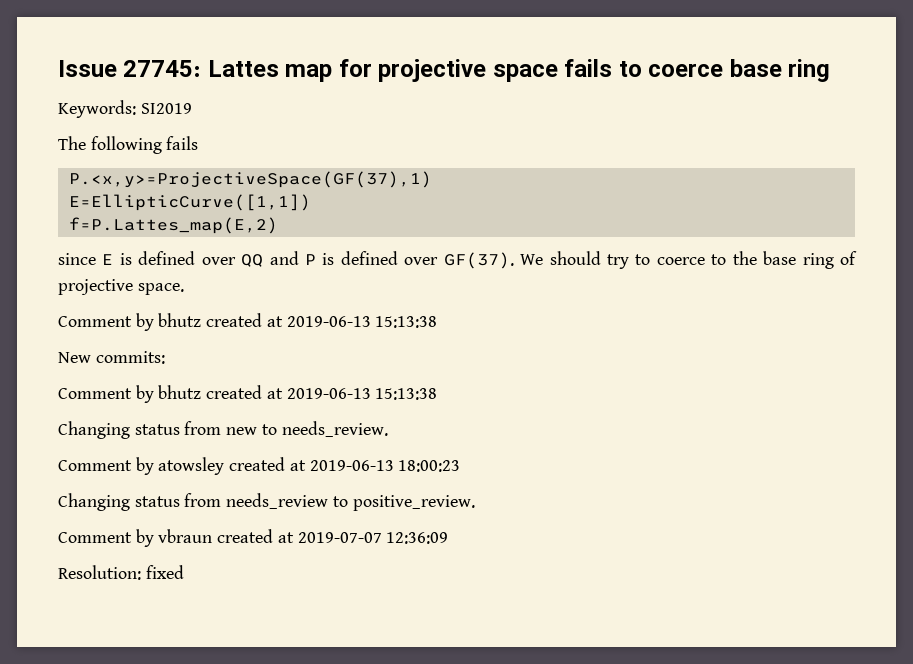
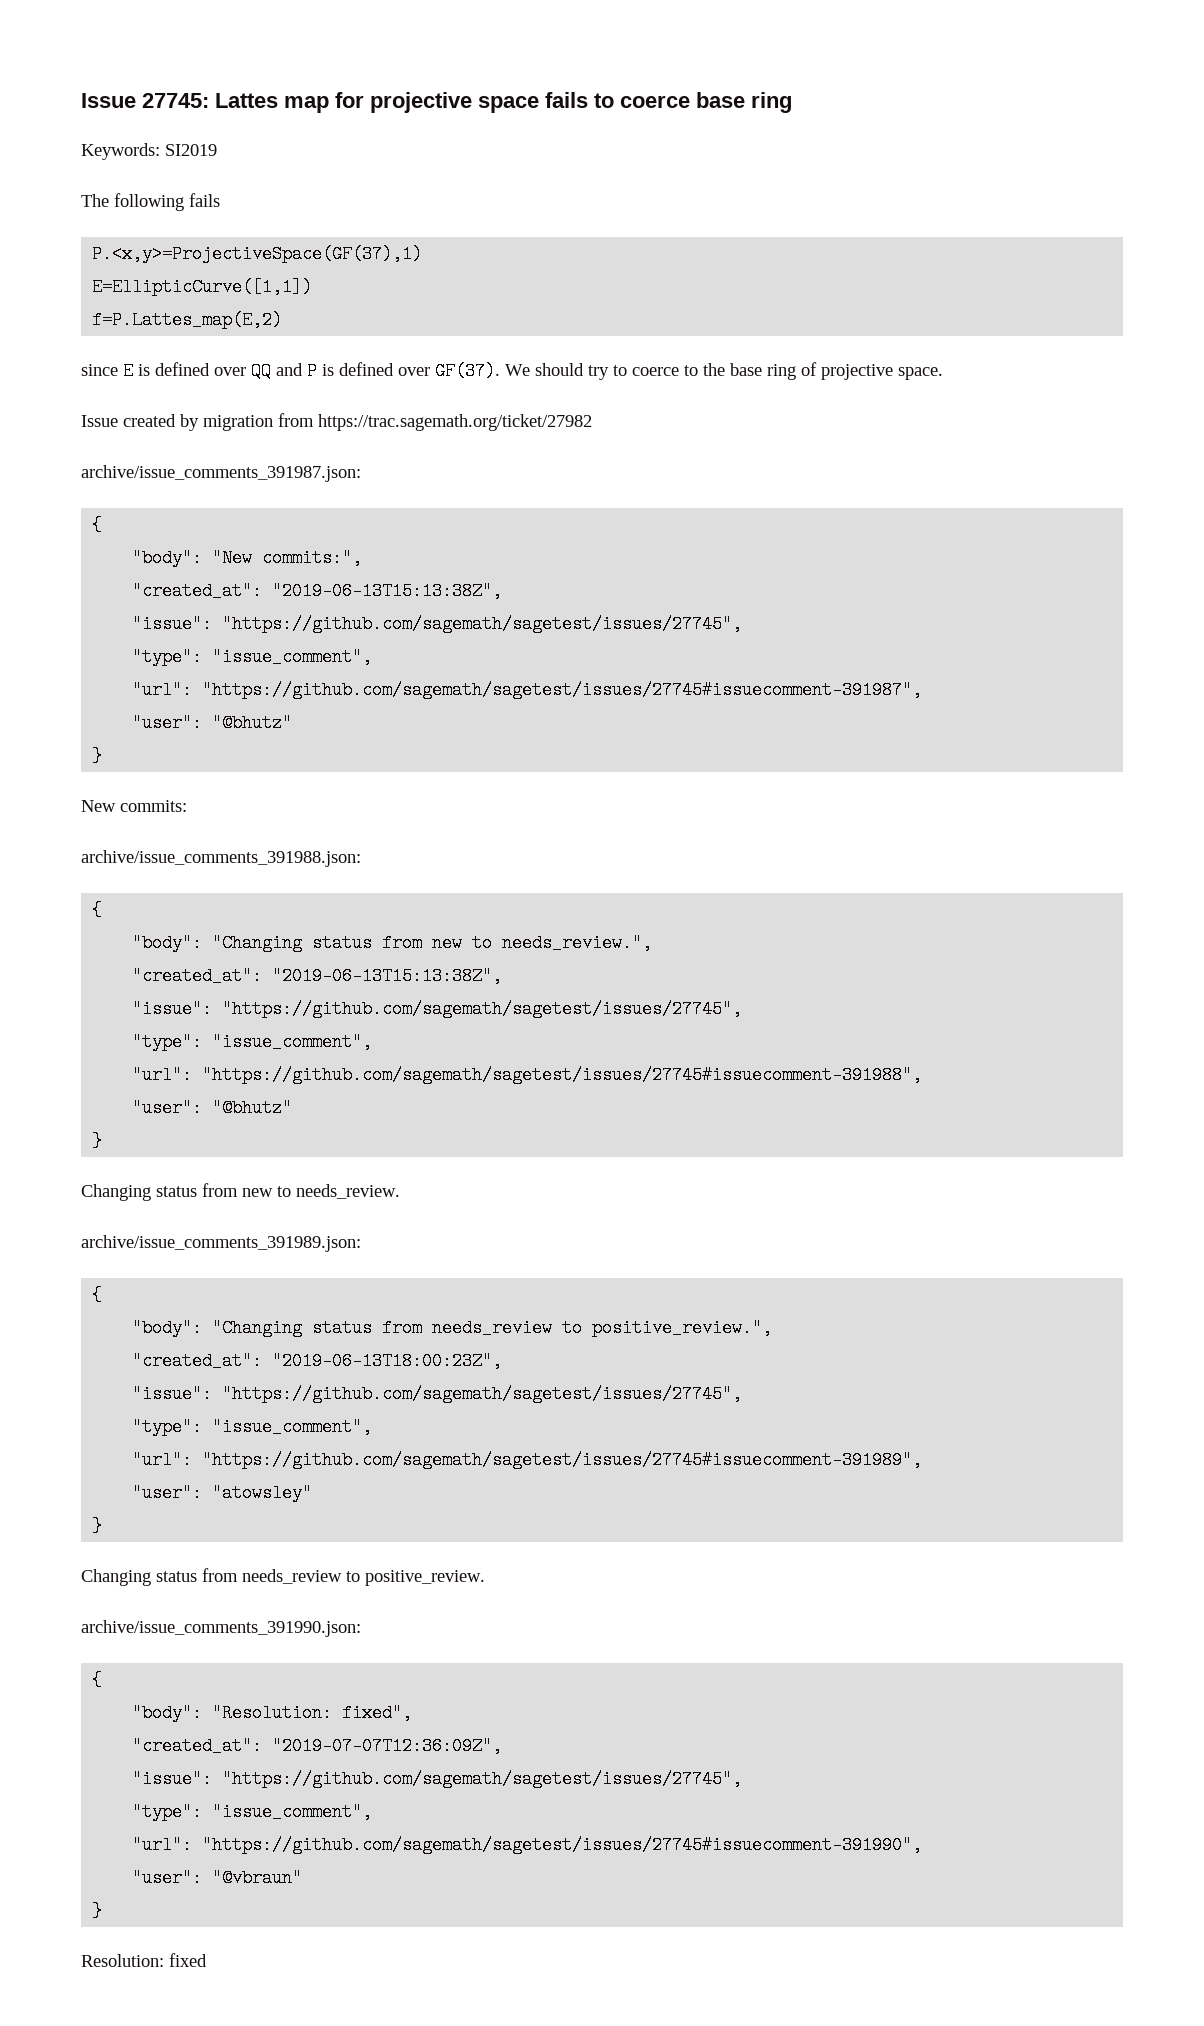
[58,313,438,331] [58,351,165,364] [58,385,438,403] Comment by bhutz created at 2019-06-13 15:13:38 // New commits: // Comment by bhutz created at 2019-06-13 15:13:38 -> [81,413,592,431] [81,465,361,482] [92,516,103,534] [132,549,363,567] [132,582,503,600] [132,615,743,633] [132,648,373,666] [132,681,923,699] [132,714,293,732] [92,747,103,765] [81,800,187,812] [81,850,361,867] [92,901,103,919] [132,934,653,952] [132,967,503,985] [132,1000,743,1018] [132,1033,373,1051] [132,1066,923,1084] [132,1099,293,1117] [92,1132,103,1150] Issue created by migration from https://trac.sagemath.org/ticket/27982 // archive/issue_comments_391987.json: // { // "body": "New commits:", // "created_at": "2019-06-13T15:13:38Z", // "issue": "https://github.com/sagemath/sagetest/issues/27745", // "type": "issue_comment", // "url": "https://github.com/sagemath/sagetest/issues/27745#issuecomment-391987", // "user": "@bhutz" // } // New commits: // archive/issue_comments_391988.json: // { // "body": "Changing status from new to needs_review.", // "created_at": "2019-06-13T15:13:38Z", // "issue": "https://github.com/sagemath/sagetest/issues/27745", // "type": "issue_comment", // "url": "https://github.com/sagemath/sagetest/issues/27745#issuecomment-391988", // "user": "@bhutz" // }
[58,457,461,475] Comment by atowsley created at 2019-06-13 18:00:23 -> [81,1235,361,1252] [92,1286,103,1304] [132,1319,773,1337] [132,1352,503,1370] [132,1385,743,1403] [132,1418,373,1436] [132,1451,923,1469] [132,1484,313,1502] [92,1517,103,1535] archive/issue_comments_391989.json: // { // "body": "Changing status from needs_review to positive_review.", // "created_at": "2019-06-13T18:00:23Z", // "issue": "https://github.com/sagemath/sagetest/issues/27745", // "type": "issue_comment", // "url": "https://github.com/sagemath/sagetest/issues/27745#issuecomment-391989", // "user": "atowsley" // }
[58,529,449,547] Comment by vbraun created at 2019-07-07 12:36:09 -> [81,1620,361,1637] [92,1671,103,1689] [132,1704,413,1722] [132,1737,503,1755] [132,1770,743,1788] [132,1803,373,1821] [132,1836,923,1854] [132,1869,303,1887] [92,1902,103,1920] archive/issue_comments_391990.json: // { // "body": "Resolution: fixed", // "created_at": "2019-07-07T12:36:09Z", // "issue": "https://github.com/sagemath/sagetest/issues/27745", // "type": "issue_comment", // "url": "https://github.com/sagemath/sagetest/issues/27745#issuecomment-391990", // "user": "@vbraun" // }

